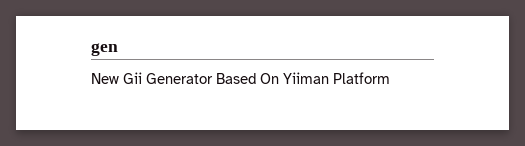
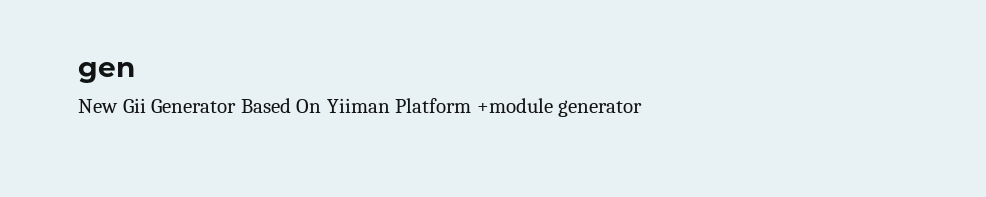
(390, 78) none -> [476,98,643,117] +module generator

